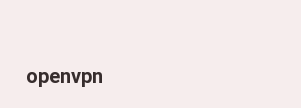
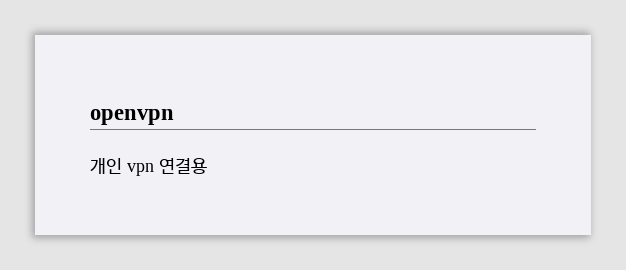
(103, 79) none -> [90,158,207,176] // 개인 vpn 연결용

